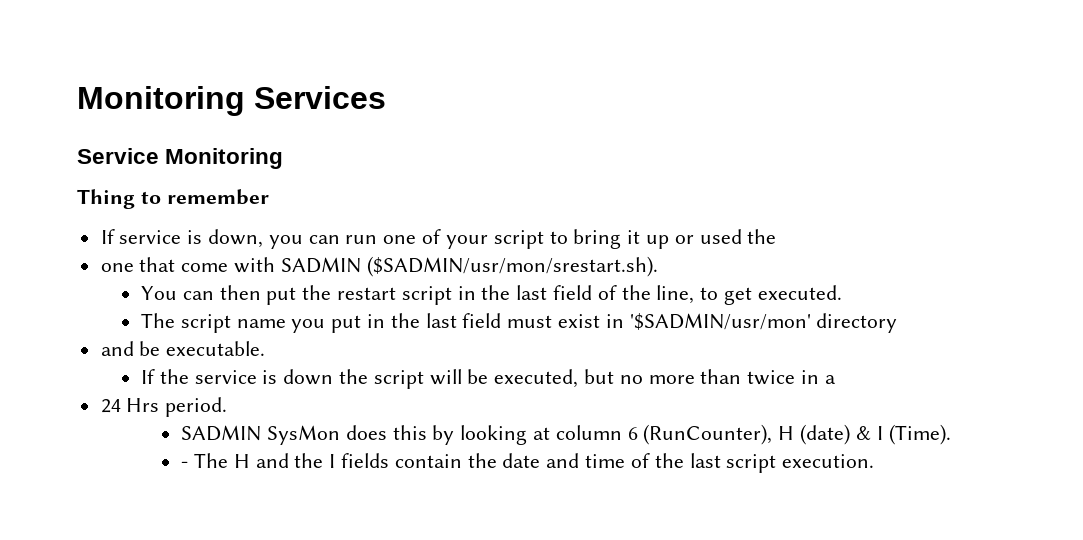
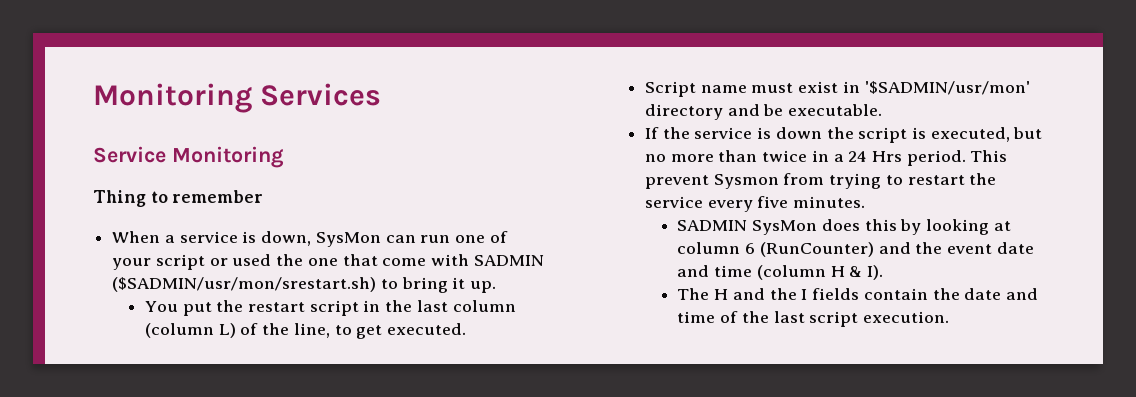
[100,229,115,244] If -> [112,231,175,243] When a
[268,235,303,249] you -> [315,232,381,247] SysMon
[549,229,669,249] to bring it up -> (205, 262) none
(777, 236) // -> (304, 260) none
[366,256,658,277] ($SADMIN/usr/mon/srestart.sh). -> [112,277,497,293] ($SADMIN/usr/mon/srestart.sh) to bring it up.
[182,285,261,300] can then -> (178, 306) none
[552,285,592,300] field -> [452,300,516,312] [144,323,236,338] column (column L)
[140,313,502,333] The script name you put in the last field -> [644,81,747,97] Script name
(898, 323) // -> (723, 112) none
[429,369,489,385] will be -> [911,127,926,139] is
(836, 379) // -> (844, 158) none
(228, 407) none -> [970,150,1008,162] [644,173,997,189] [644,196,866,212] This prevent Sysmon from trying to restart the service every five minutes.
[643,424,951,445] [181,461,189,468] (RunCounter), H (date) & I (Time). // - -> [759,242,1034,257] [677,265,884,280] (RunCounter) and the event date and time (column H & I). //

